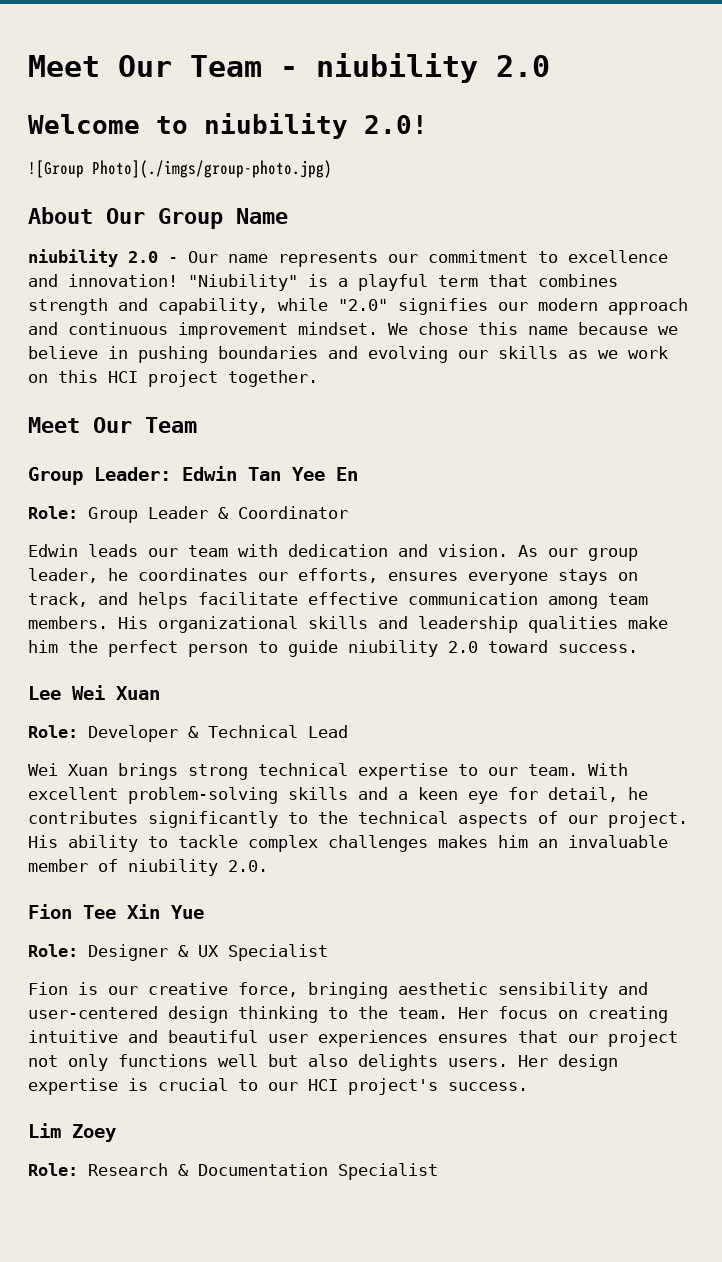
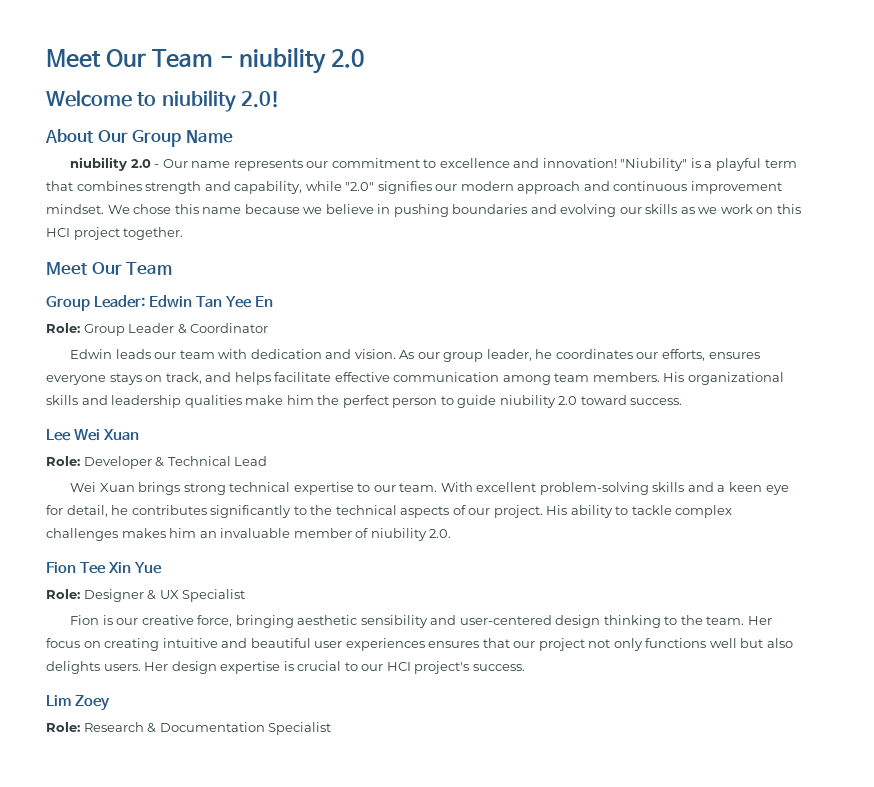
[28,160,332,178] // ![Group Photo](./imgs/group-photo.jpg) -> (280, 99) none

